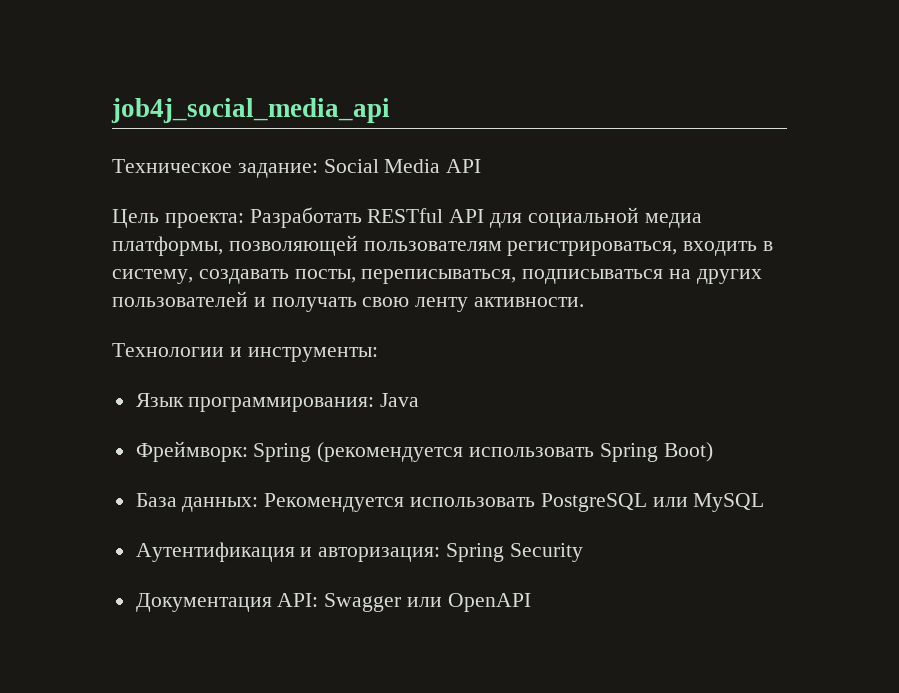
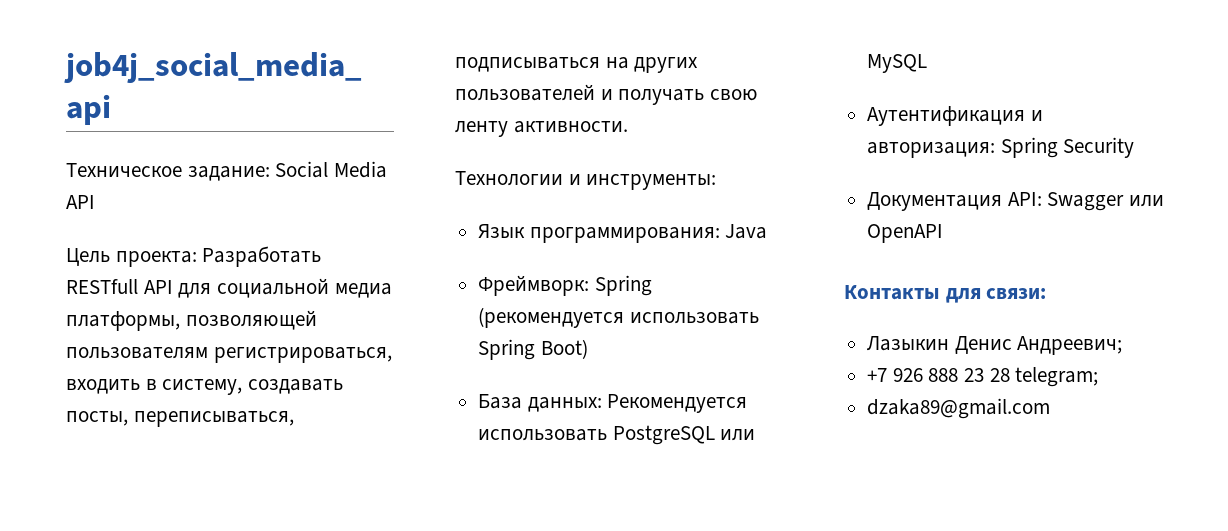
[367,208,444,223] RESTful -> [66,279,138,294] RESTfull
(531, 602) none -> [844,285,1047,303] [867,336,1123,355] [867,367,1099,387] [867,398,1051,419] // Контакты для связи: // Лазыкин Денис Андреевич; // +7 926 888 23 28 telegram; // dzaka89@gmail.com

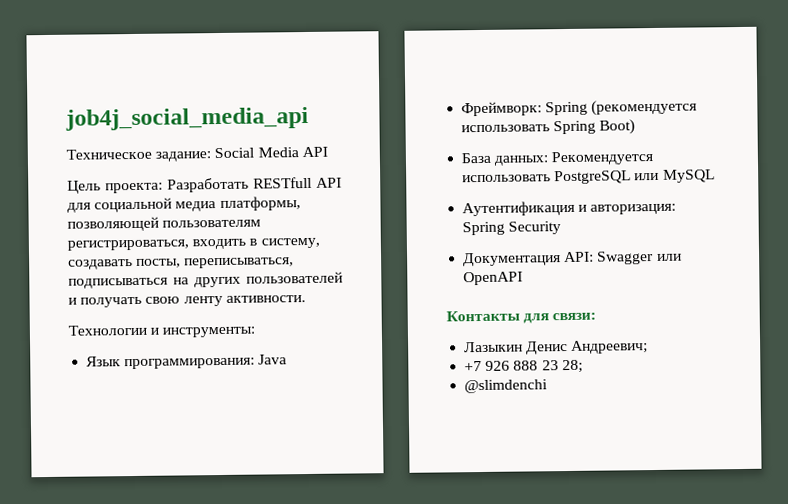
[989,367,1099,387] [867,398,1051,419] 28 telegram; // dzaka89@gmail.com -> [561,359,583,374] [464,379,549,394] 28; // @slimdenchi

